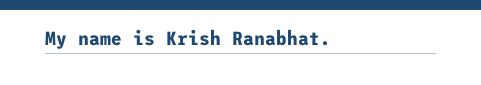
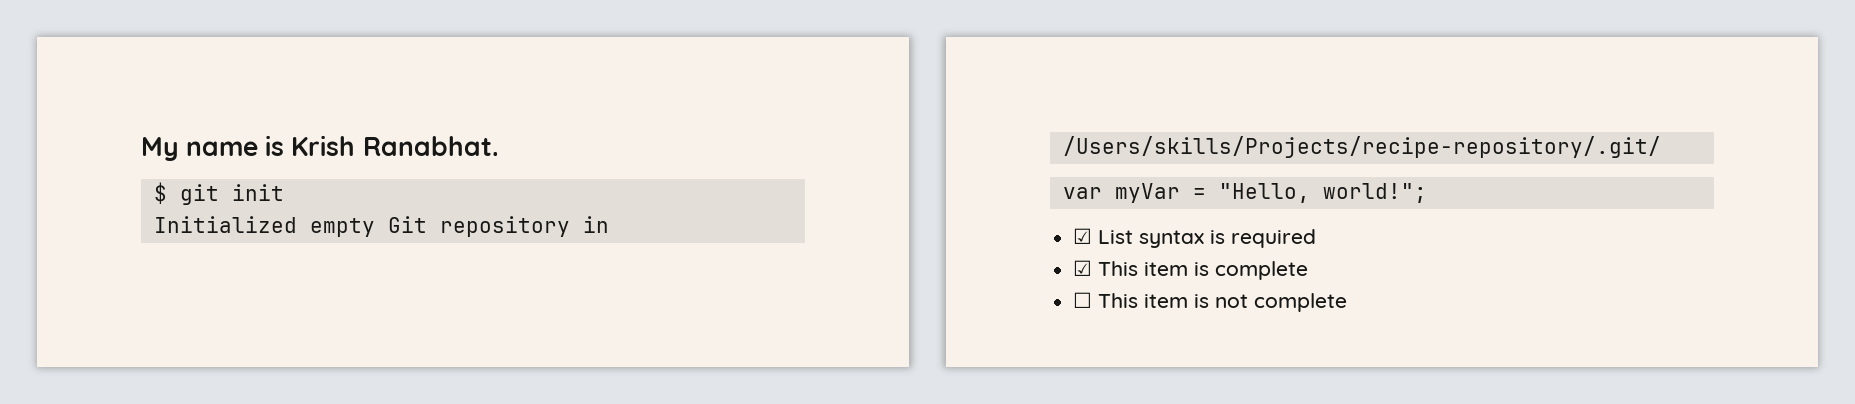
(331, 37) none -> [153,182,284,205] [153,216,609,237] [1062,136,1661,158] [1062,183,1427,203] [1073,228,1317,248] [1073,260,1309,280] [1073,292,1348,312] // $ git init // Initialized empty Git repository in /Users/skills/Projects/recipe-repository/.git/ // var myVar = "Hello, world!"; // ☑ List syntax is required // ☑ This item is complete // ☐ This item is not complete

